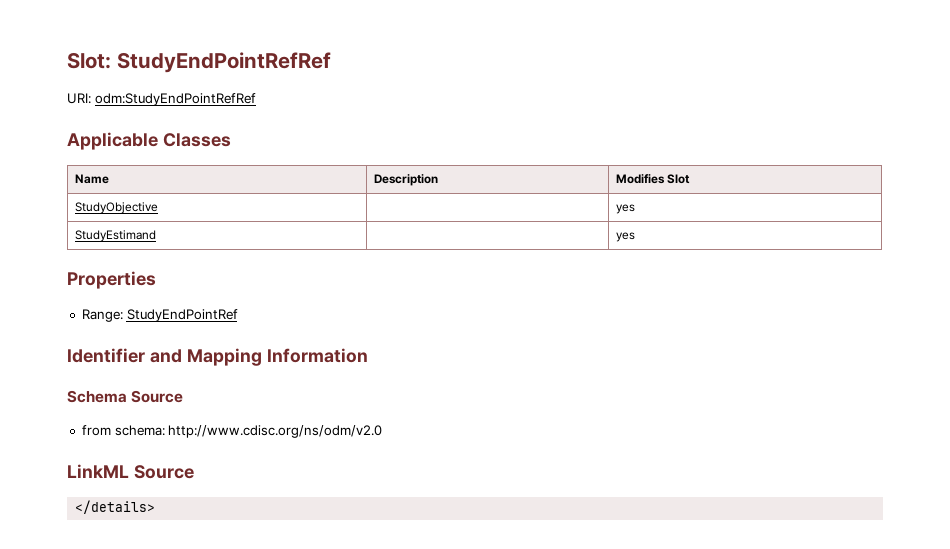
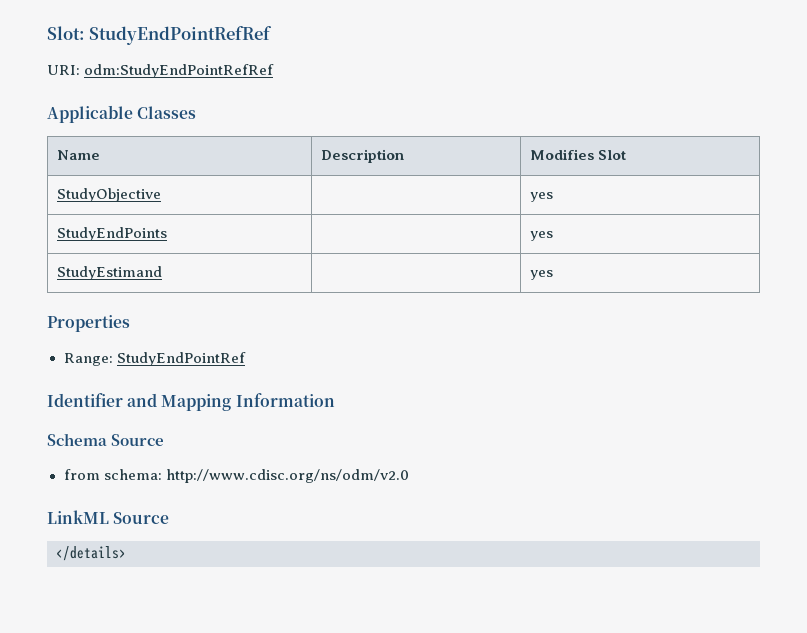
(636, 209) none -> [56,227,167,241] [529,231,553,241] // StudyEndPoints | | yes

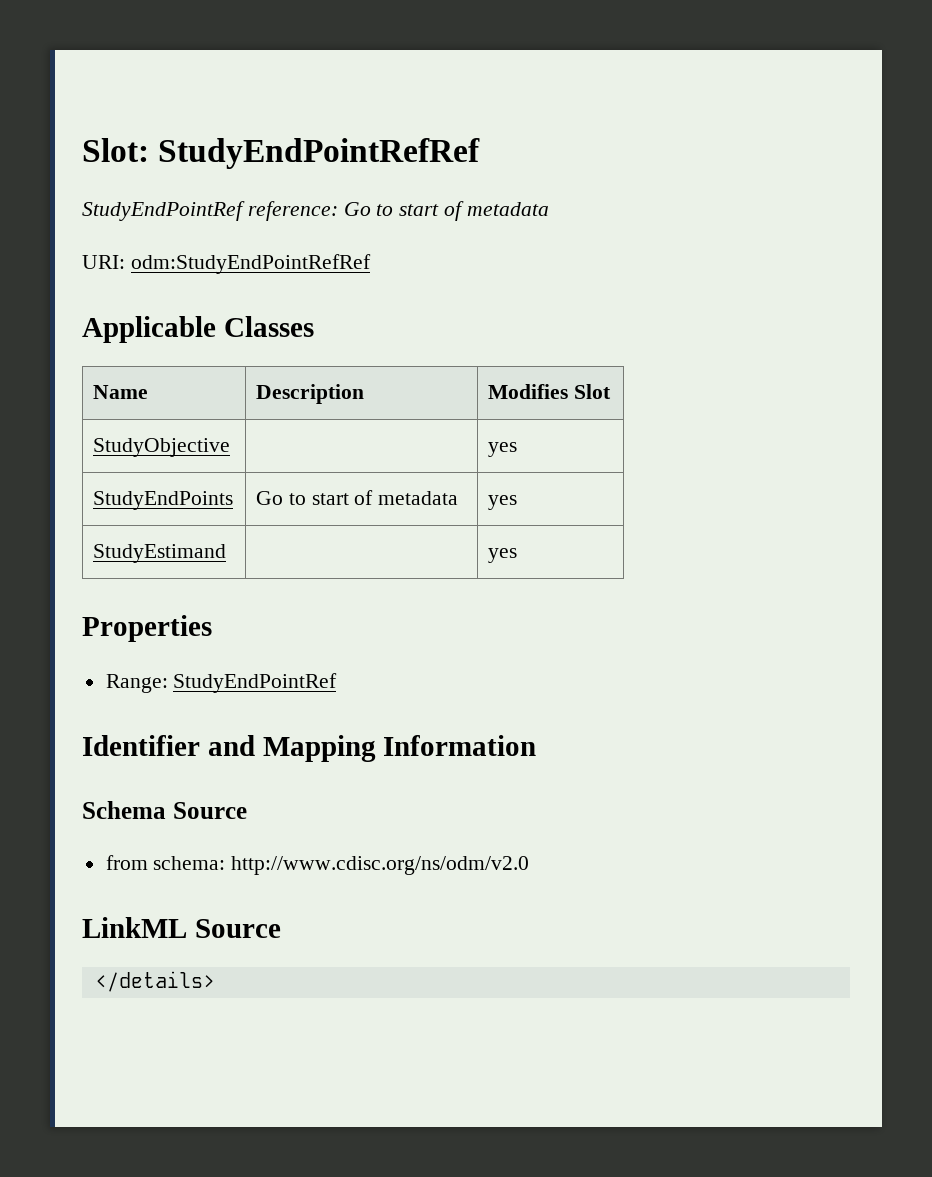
(273, 35) none -> [82,201,549,221] // StudyEndPointRef reference: Go to start of metadata
(167, 234) none -> [256,490,459,505] Go to start of metadata

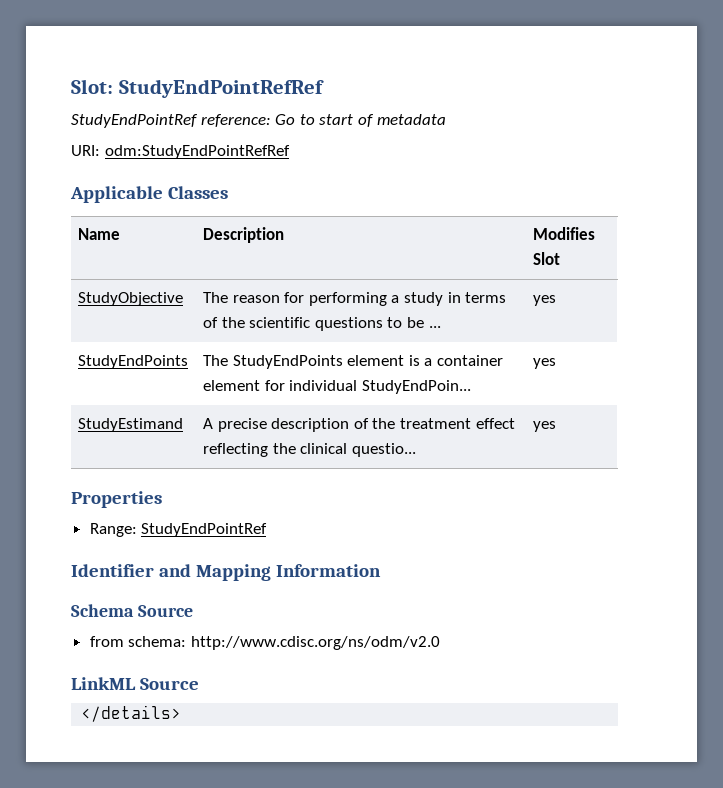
[488,442,518,457] [93,491,234,510] [256,490,459,505] [488,495,518,510] [93,544,227,563] | yes // StudyEndPoints | Go to start of metadata | yes // StudyEstimand | -> [203,292,507,306] [203,317,441,331] [533,295,557,306] [78,355,189,369] [203,355,504,369] [203,380,471,394] [533,358,557,369] [78,418,184,432] [203,418,515,432] [203,443,416,457] The reason for performing a study in terms of the scientific questions to be ... | yes // StudyEndPoints | The StudyEndPoints element is a container element for individual StudyEndPoin... | yes // StudyEstimand | A precise description of the treatment effect reflecting the clinical questio...

